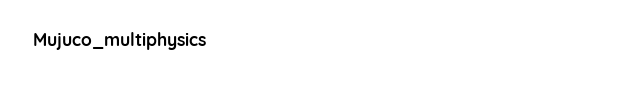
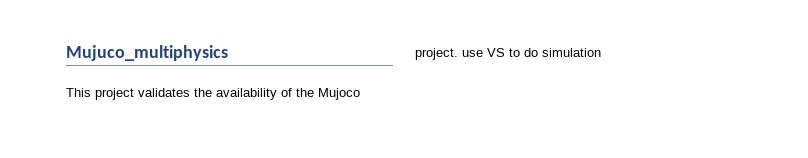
(206, 41) none -> [66,88,360,100] [415,48,601,60] // This project validates the availability of the Mujoco project. use VS to do simulation

